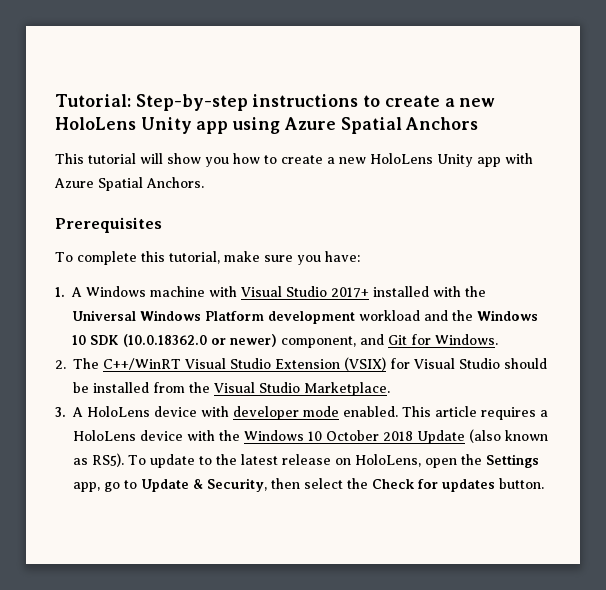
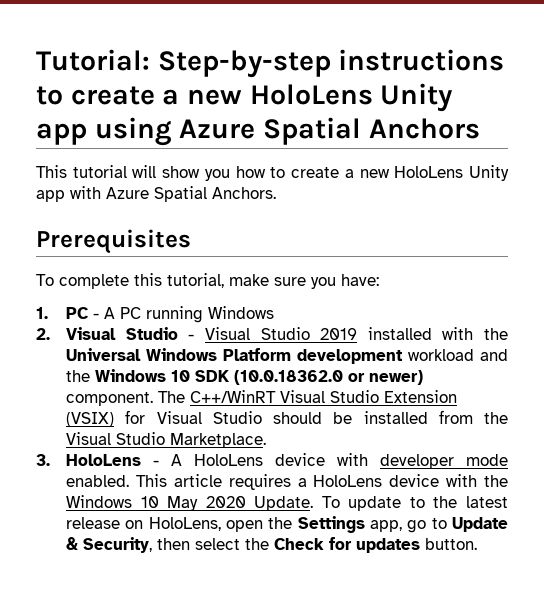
[71,286,369,298] A Windows machine with Visual Studio 2017+ -> [66,306,275,323] [36,327,358,340] PC - A PC running Windows // 2. Visual Studio - Visual Studio 2019
[281,334,498,348] [55,360,66,369] component, and Git for Windows. // 2. -> [66,392,154,406] component.
(66, 412) none -> [66,454,160,466] HoloLens -
[326,429,548,444] [73,453,124,467] October 2018 Update (also known as RS5). -> [167,496,314,511] May 2020 Update.

